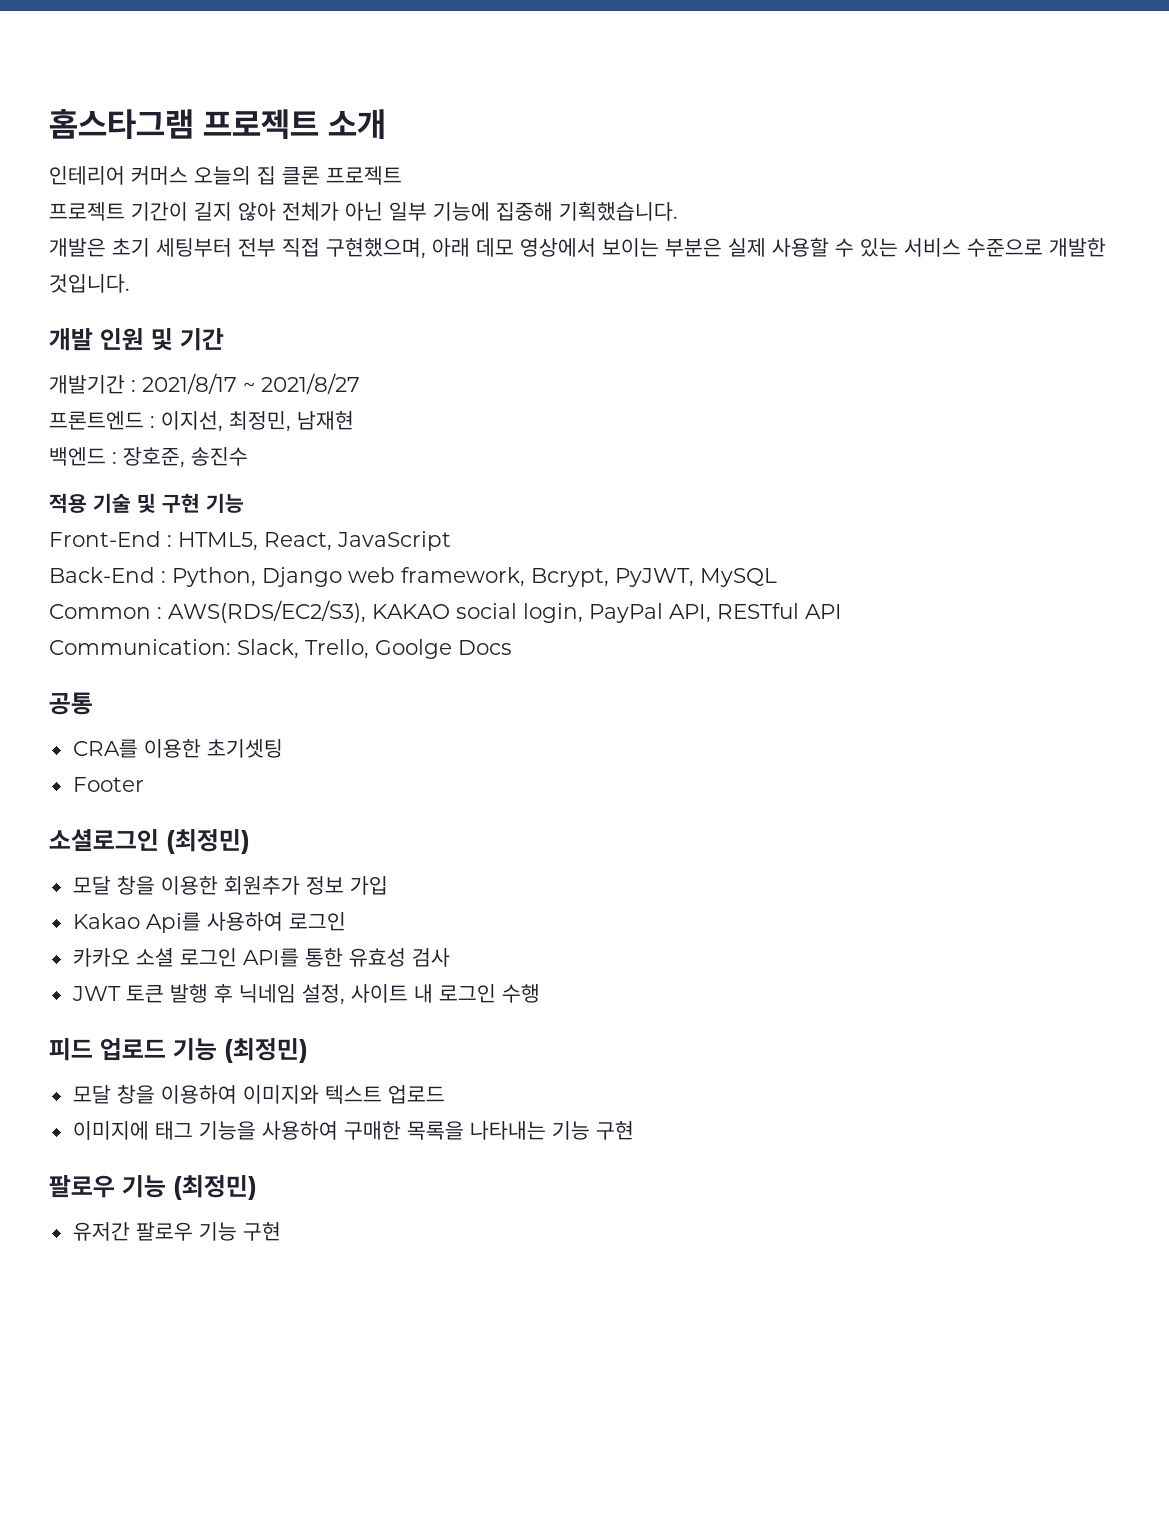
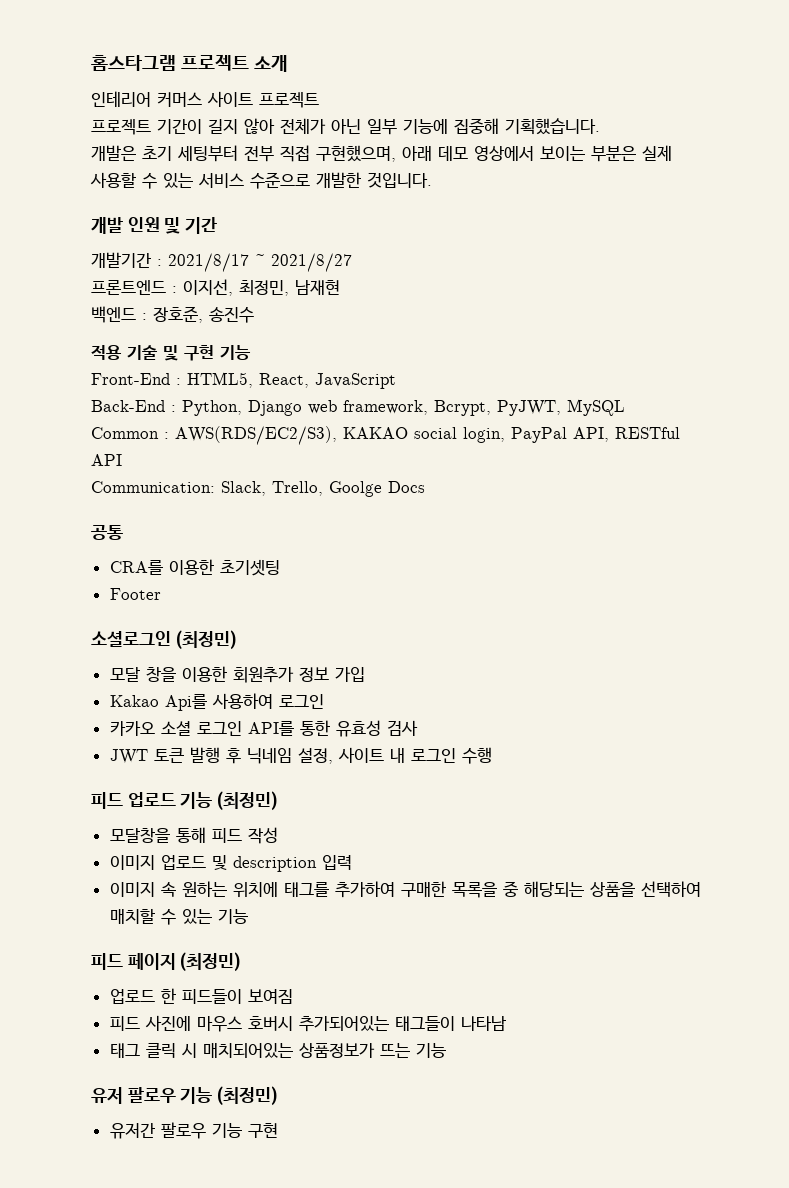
[194,166,320,185] 오늘의 집 클론 -> [207,91,253,107] 사이트
[72,1084,445,1104] [72,1121,634,1140] 모달 창을 이용하여 이미지와 텍스트 업로드 // 이미지에 태그 기능을 사용하여 구매한 목록을 나타내는 기능 구현 // -> [109,827,278,844] [109,855,352,872] [109,881,701,898] [109,908,248,925] [91,952,241,972] [109,988,293,1004] [109,1015,506,1032] [109,1043,446,1058] [91,1087,123,1104] 모달창을 통해 피드 작성 // 이미지 업로드 및 description 입력 // 이미지 속 원하는 위치에 태그를 추가하여 구매한 목록을 중 해당되는 상품을 선택하여 매치할 수 있는 기능 // 피드 페이지 (최정민) // 업로드 한 피드들이 보여짐 // 피드 사진에 마우스 호버시 추가되어있는 태그들이 나타남 // 태그 클릭 시 매치되어있는 상품정보가 뜨는 기능 // 유저

